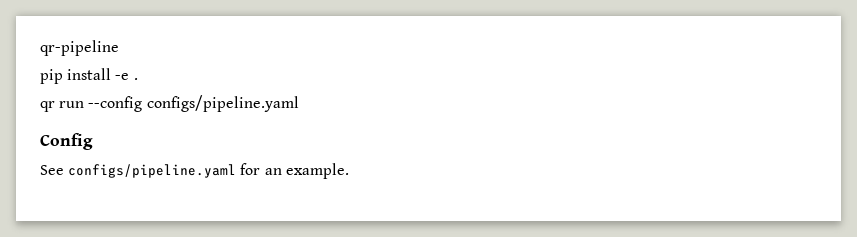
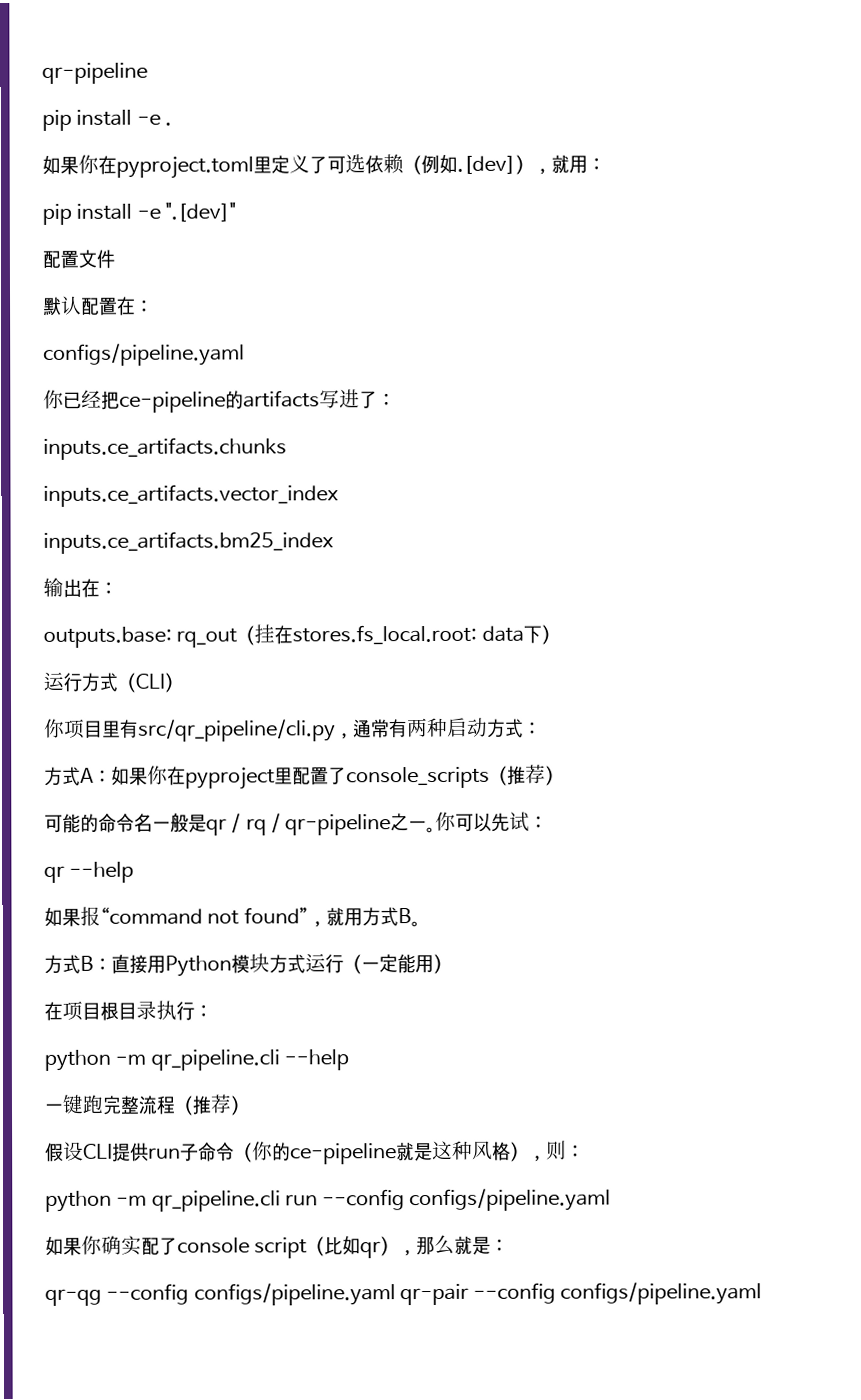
[40,95,299,112] [40,133,93,150] [40,163,349,179] qr run --config configs/pipeline.yaml // Config // See configs/pipeline.yaml for an example. -> [42,154,606,179] [42,202,236,225] [42,249,115,269] [43,295,154,316] [43,343,245,366] [43,389,396,413] [43,437,287,460] [43,484,339,507] [43,531,334,554] [43,577,118,598] [43,624,560,648] [43,671,183,693] [44,717,542,742] [44,764,564,790] [44,811,549,836] [44,861,135,883] [44,906,421,928] [44,953,452,977] [44,1000,213,1021] [44,1049,349,1071] [44,1094,250,1116] [45,1140,585,1165] [45,1188,612,1212] [45,1234,510,1259] [45,1282,763,1306] 如果你在pyproject.toml里定义了可选依赖（例如.[dev]），就用： // pip install -e ".[dev]" // 配置文件 // 默认配置在： // configs/pipeline.yaml // 你已经把ce-pipeline的artifacts写进了： // inputs.ce_artifacts.chunks // inputs.ce_artifacts.vector_index // inputs.ce_artifacts.bm25_index // 输出在： // outputs.base: rq_out（挂在stores.fs_local.root: data下） // 运行方式（CLI） // 你项目里有src/qr_pipeline/cli.py，通常有两种启动方式： // 方式A：如果你在pyproject里配置了console_scripts（推荐） // 可能的命令名一般是qr / rq / qr-pipeline之一。你可以先试： // qr --help // 如果报“command not found”，就用方式B。 // 方式B：直接用Python模块方式运行（一定能用） // 在项目根目录执行： // python -m qr_pipeline.cli --help // 一键跑完整流程（推荐） // 假设CLI提供run子命令（你的ce-pipeline就是这种风格），则： // python -m qr_pipeline.cli run --config configs/pipeline.yaml // 如果你确实配了console script（比如qr），那么就是： // qr-qg --config configs/pipeline.yaml qr-pair --config configs/pipeline.yaml

